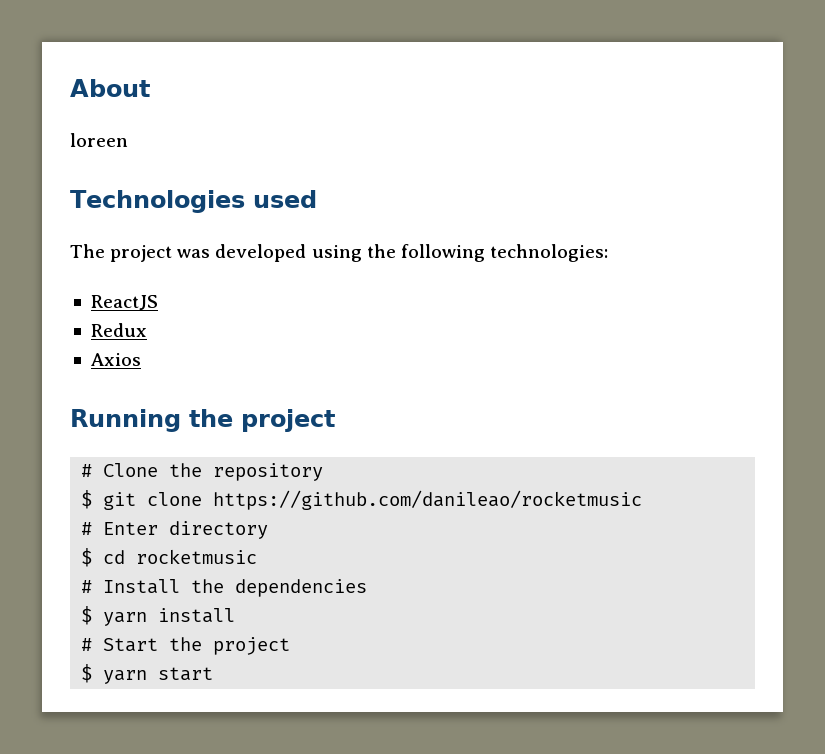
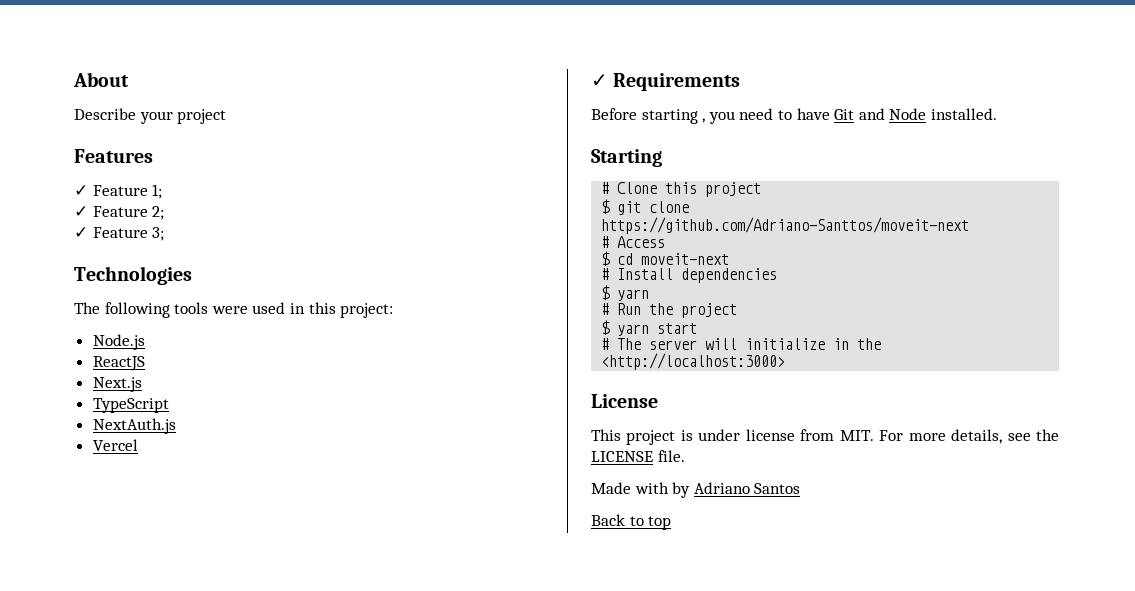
[70,133,128,147] loreen -> [74,108,227,124] [74,149,153,163] [74,184,163,199] [74,206,165,220] [74,227,165,241] Describe your project // Features // ✓ Feature 1; // ✓ Feature 2; // ✓ Feature 3;
[252,190,317,208] [70,244,608,262] [90,295,158,310] [90,323,147,337] [90,353,141,366] [70,409,335,432] used // The project was developed using the following technologies: // ReactJS // Redux // Axios // Running the project -> [74,302,394,318] [92,334,145,350] [92,356,145,371] [92,377,142,392] [92,398,169,413] [92,418,176,434] [92,439,138,451] [591,73,741,91] [591,108,997,124] [591,149,662,167] // The following tools were used in this project: // Node.js // ReactJS // Next.js // TypeScript // NextAuth.js // Vercel // ✓ Requirements // Before starting , you need to have Git and Node installed. // Starting
[169,463,324,481] the repository -> [665,182,762,197] this project
[213,490,643,510] [81,521,269,539] https://github.com/danileao/rocketmusic // # Enter directory -> [601,217,970,234] [601,236,666,248] https://github.com/Adriano-Santtos/moveit-next // # Access
[136,549,258,564] rocketmusic -> [641,253,730,265] moveit-next
[191,579,225,593] the -> (674, 274) none
[158,608,236,623] [81,638,159,652] install // # Start -> [601,303,642,315] // # Run
(214, 674) none -> [601,338,882,350] [601,353,786,370] [591,394,658,408] [591,429,1059,445] [591,450,685,462] [591,482,801,498] [591,514,672,530] // # The server will initialize in the <http://localhost:3000> // License // This project is under license from MIT. For more details, see the LICENSE file. // Made with by Adriano Santos // Back to top

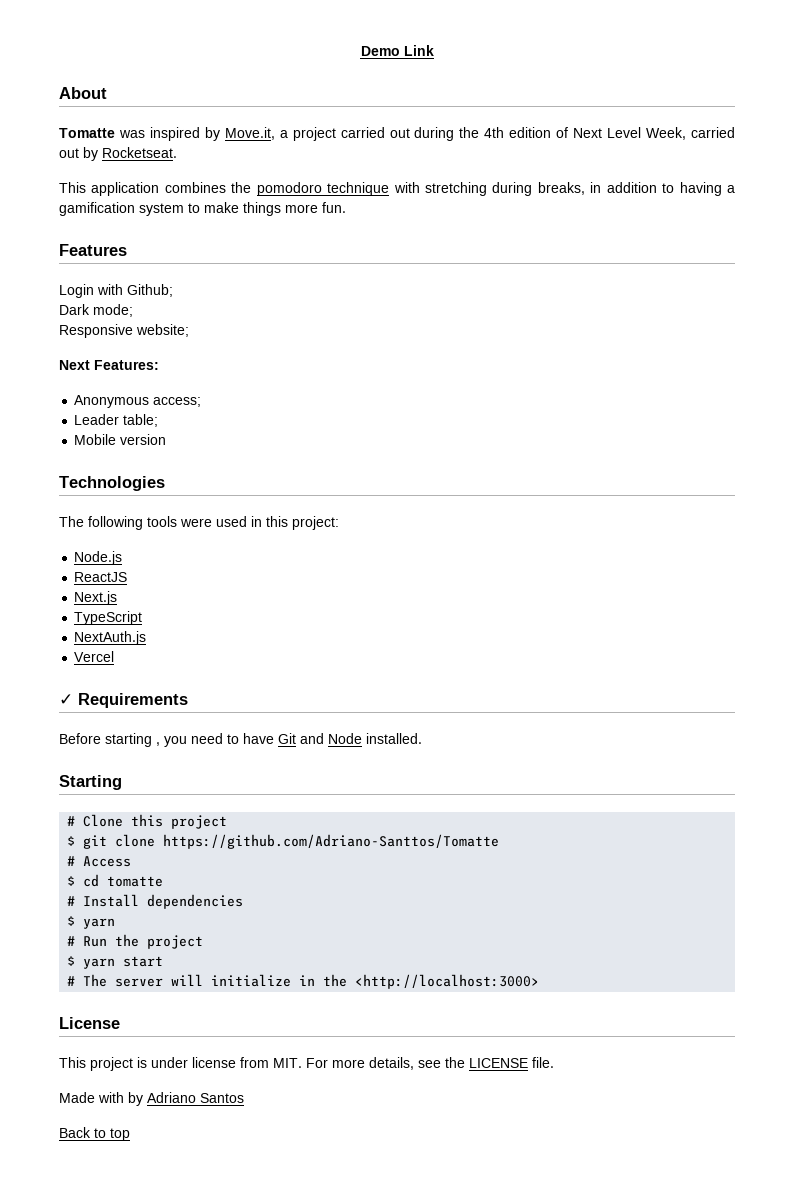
(73, 79) none -> [360,45,434,56] Demo Link //
[74,108,227,124] [74,149,153,163] [74,184,163,199] [74,206,165,220] [74,227,165,241] Describe your project // Features // ✓ Feature 1; // ✓ Feature 2; // ✓ Feature 3; -> [59,127,736,141] [59,147,177,161] [59,182,736,196] [59,202,346,216] [59,244,127,256] [59,284,173,298] [59,304,133,317] [59,324,189,338] [59,360,159,370] [74,395,202,408] [74,414,159,427] [74,434,167,445] Tomatte was inspired by Move.it, a project carried out during the 4th edition of Next Level Week, carried out by Rocketseat. // This application combines the pomodoro technique with stretching during breaks, in addition to having a gamification system to make things more fun. // Features // Login with Github; // Dark mode; // Responsive website; // Next Features: // Anonymous access; // Leader table; // Mobile version
[601,217,970,234] https://github.com/Adriano-Santtos/moveit-next -> [163,834,500,849] https://github.com/Adriano-Santtos/Tomatte
[641,253,730,265] moveit-next -> [107,876,164,887] tomatte

